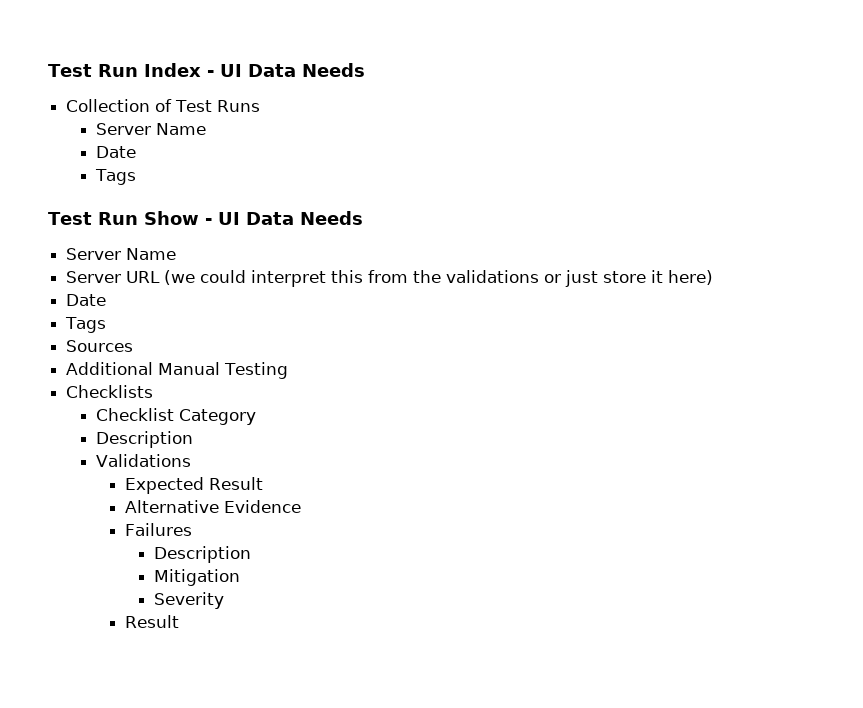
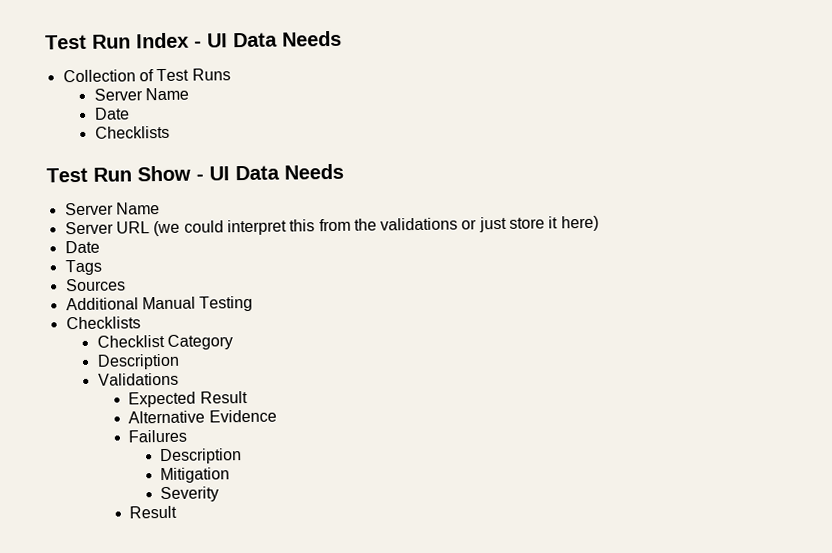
[94,169,136,185] Tags -> [94,125,170,139] Checklists

